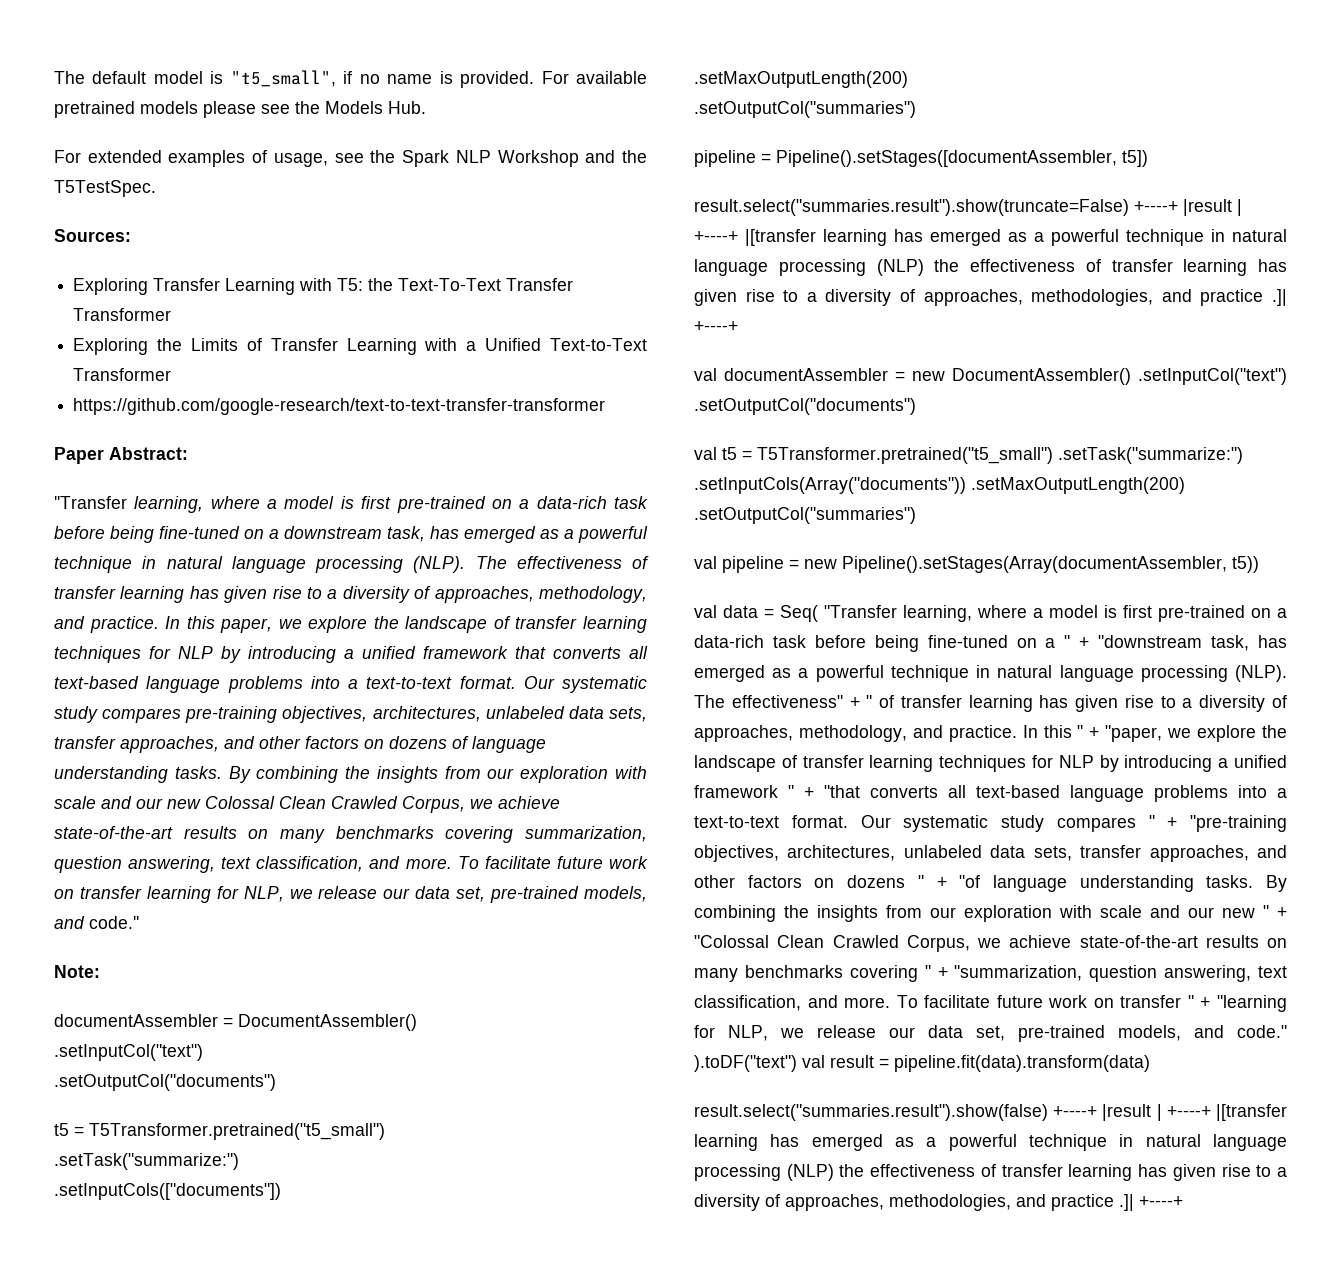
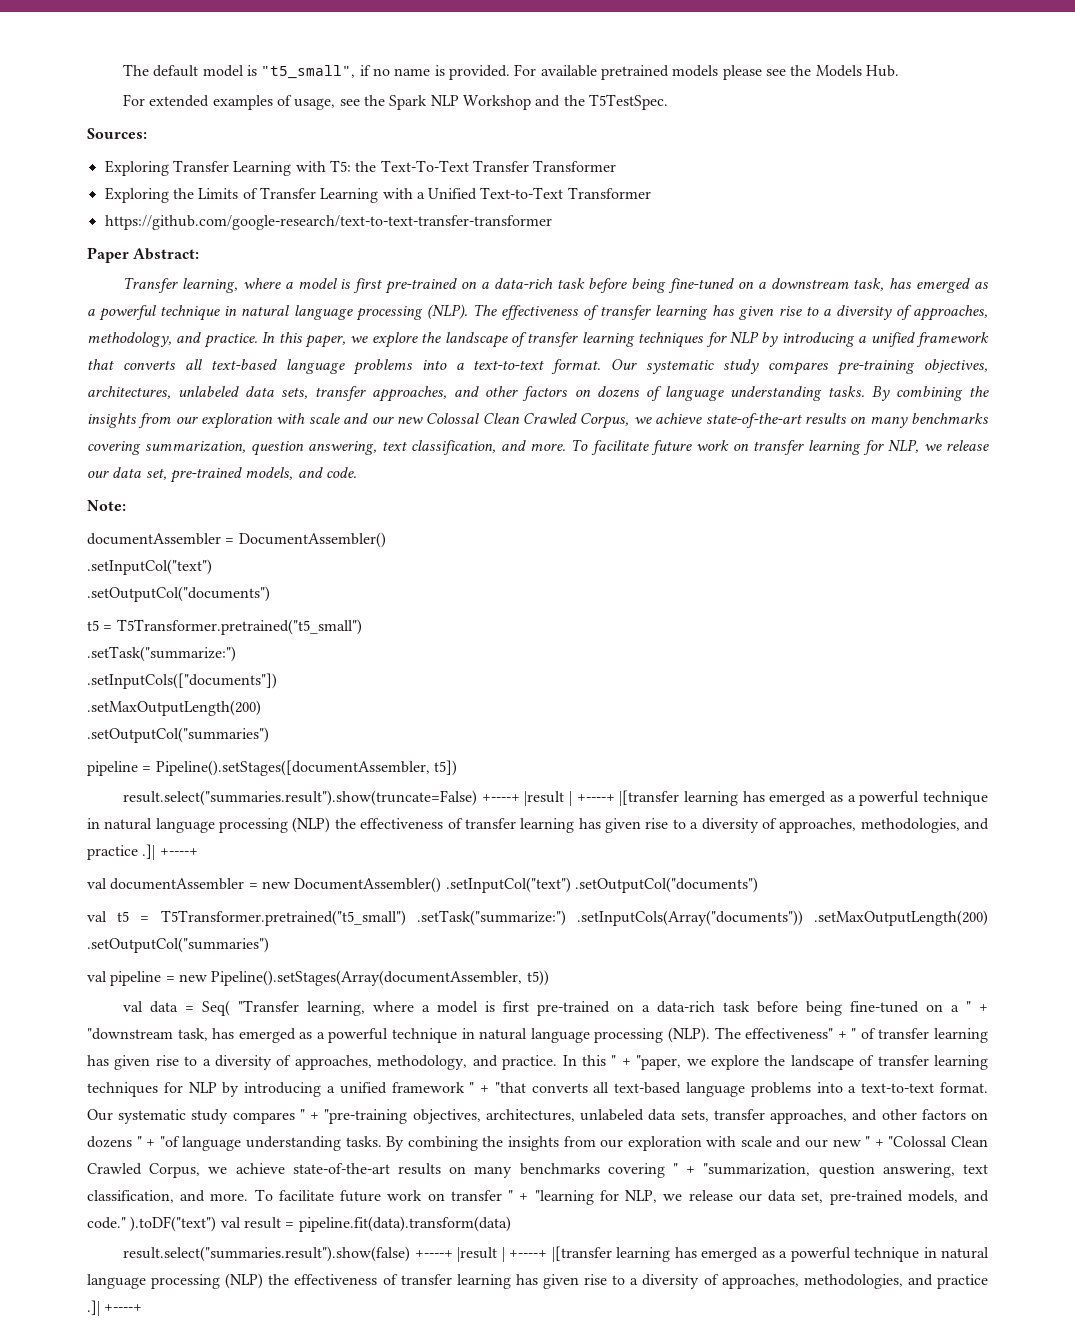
[54,496,127,509] ''Transfer -> [123,277,179,293] Transfer
[89,916,139,929] code.'' -> [325,467,357,478] code.

